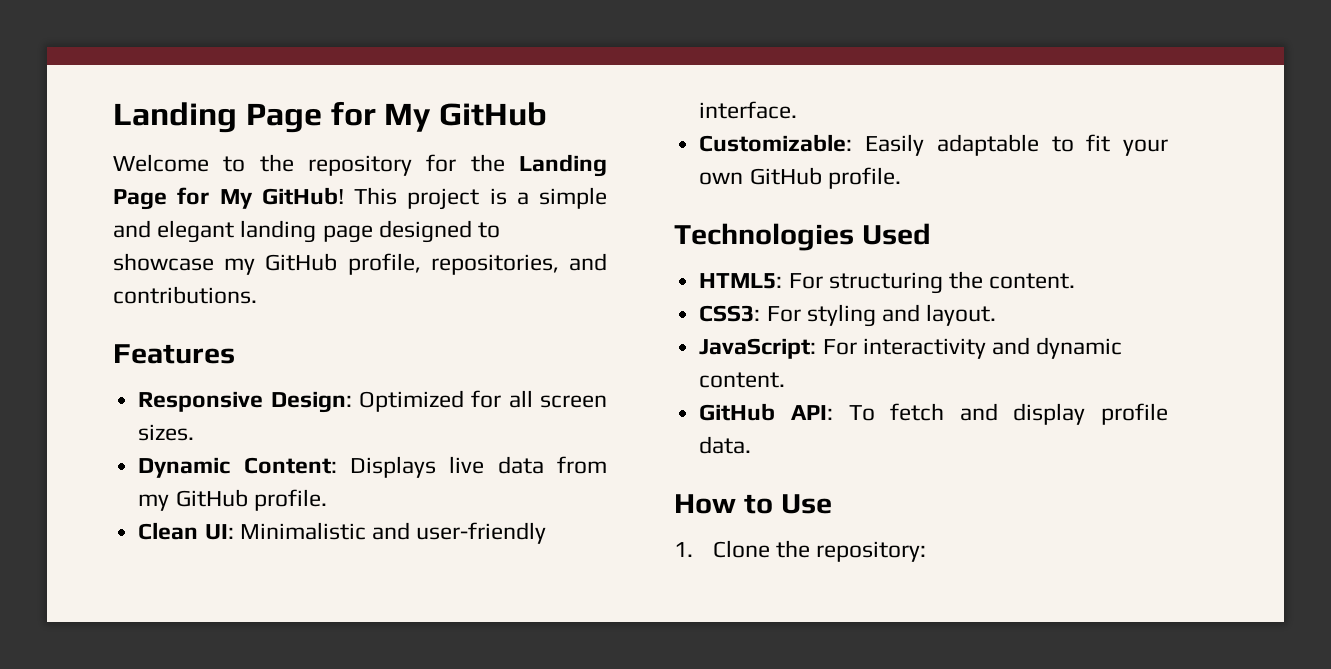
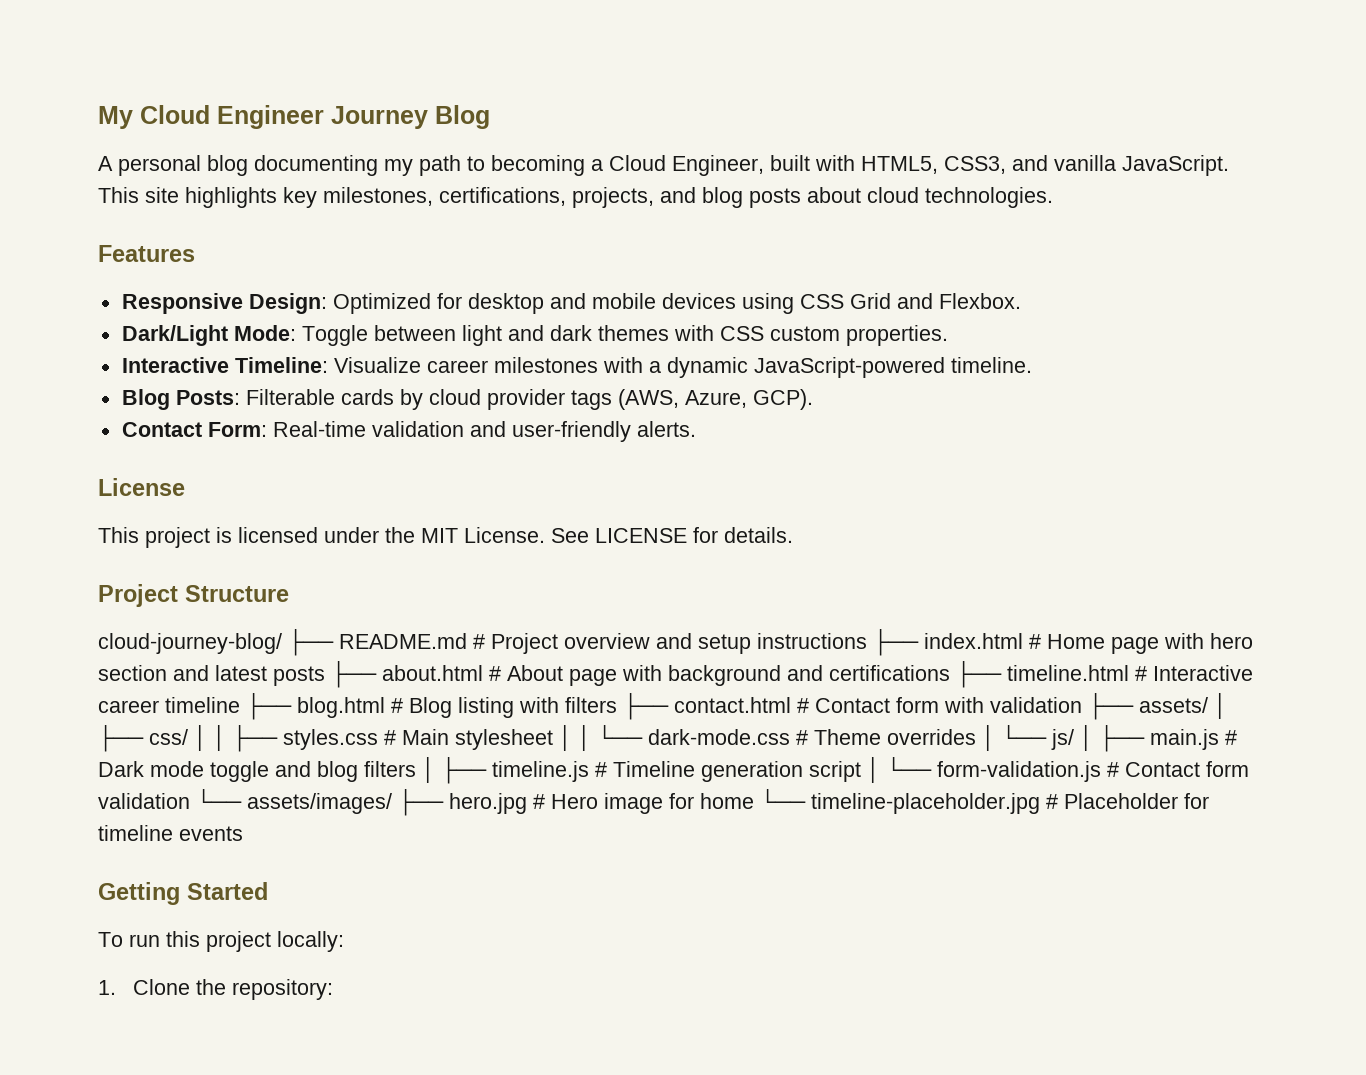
[113,101,548,133] [113,154,607,177] [113,187,607,210] [113,220,501,243] [113,253,607,275] [113,286,257,304] Landing Page for My GitHub // Welcome to the repository for the Landing Page for My GitHub! This project is a simple and elegant landing page designed to showcase my GitHub profile, repositories, and contributions. -> [98,105,490,129] [98,155,1229,176] [98,187,1053,208] My Cloud Engineer Journey Blog // A personal blog documenting my path to becoming a Cloud Engineer, built with HTML5, CSS3, and vanilla JavaScript. This site highlights key milestones, certifications, projects, and blog posts about cloud technologies.
[508,390,607,408] [138,424,195,441] [138,456,607,478] [138,489,327,511] [138,522,547,544] [699,101,798,119] [699,134,1168,156] [699,167,901,189] [674,223,931,251] [699,271,1076,294] [699,304,997,327] [699,337,1123,359] [699,372,786,388] [699,403,1168,425] [699,436,752,454] [674,494,832,514] all screen sizes. // Dynamic Content: Displays live data from my GitHub profile. // Clean UI: Minimalistic and user-friendly interface. // Customizable: Easily adaptable to fit your own GitHub profile. // Technologies Used // HTML5: For structuring the content. // CSS3: For styling and layout. // JavaScript: For interactivity and dynamic content. // GitHub API: To fetch and display profile data. // How to Use -> [467,293,1021,314] [121,325,948,346] [121,357,1032,378] [121,389,813,410] [121,421,696,442] [98,478,185,496] [98,527,793,548] [98,584,289,607] [98,629,1253,656] [98,661,1253,688] [98,693,1227,720] [98,725,1237,752] [98,757,1249,784] [98,789,1209,816] [98,825,243,841] [98,882,268,905] [98,931,344,952] desktop and mobile devices using CSS Grid and Flexbox. // Dark/Light Mode: Toggle between light and dark themes with CSS custom properties. // Interactive Timeline: Visualize career milestones with a dynamic JavaScript-powered timeline. // Blog Posts: Filterable cards by cloud provider tags (AWS, Azure, GCP). // Contact Form: Real-time validation and user-friendly alerts. // License // This project is licensed under the MIT License. See LICENSE for details. // Project Structure // cloud-journey-blog/ ├── README.md # Project overview and setup instructions ├── index.html # Home page with hero section and latest posts ├── about.html # About page with background and certifications ├── timeline.html # Interactive career timeline ├── blog.html # Blog listing with filters ├── contact.html # Contact form with validation ├── assets/ │ ├── css/ │ │ ├── styles.css # Main stylesheet │ │ └── dark-mode.css # Theme overrides │ └── js/ │ ├── main.js # Dark mode toggle and blog filters │ ├── timeline.js # Timeline generation script │ └── form-validation.js # Contact form validation └── assets/images/ ├── hero.jpg # Hero image for home └── timeline-placeholder.jpg # Placeholder for timeline events // Getting Started // To run this project locally:

